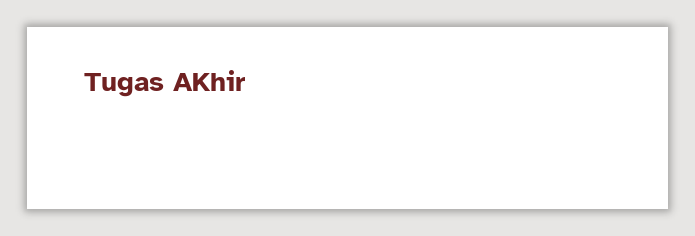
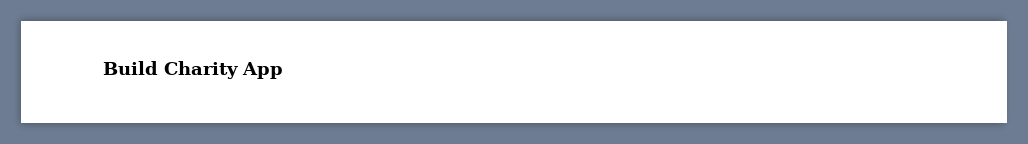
[84,70,245,97] Tugas AKhir -> [103,61,283,79] Build Charity App

